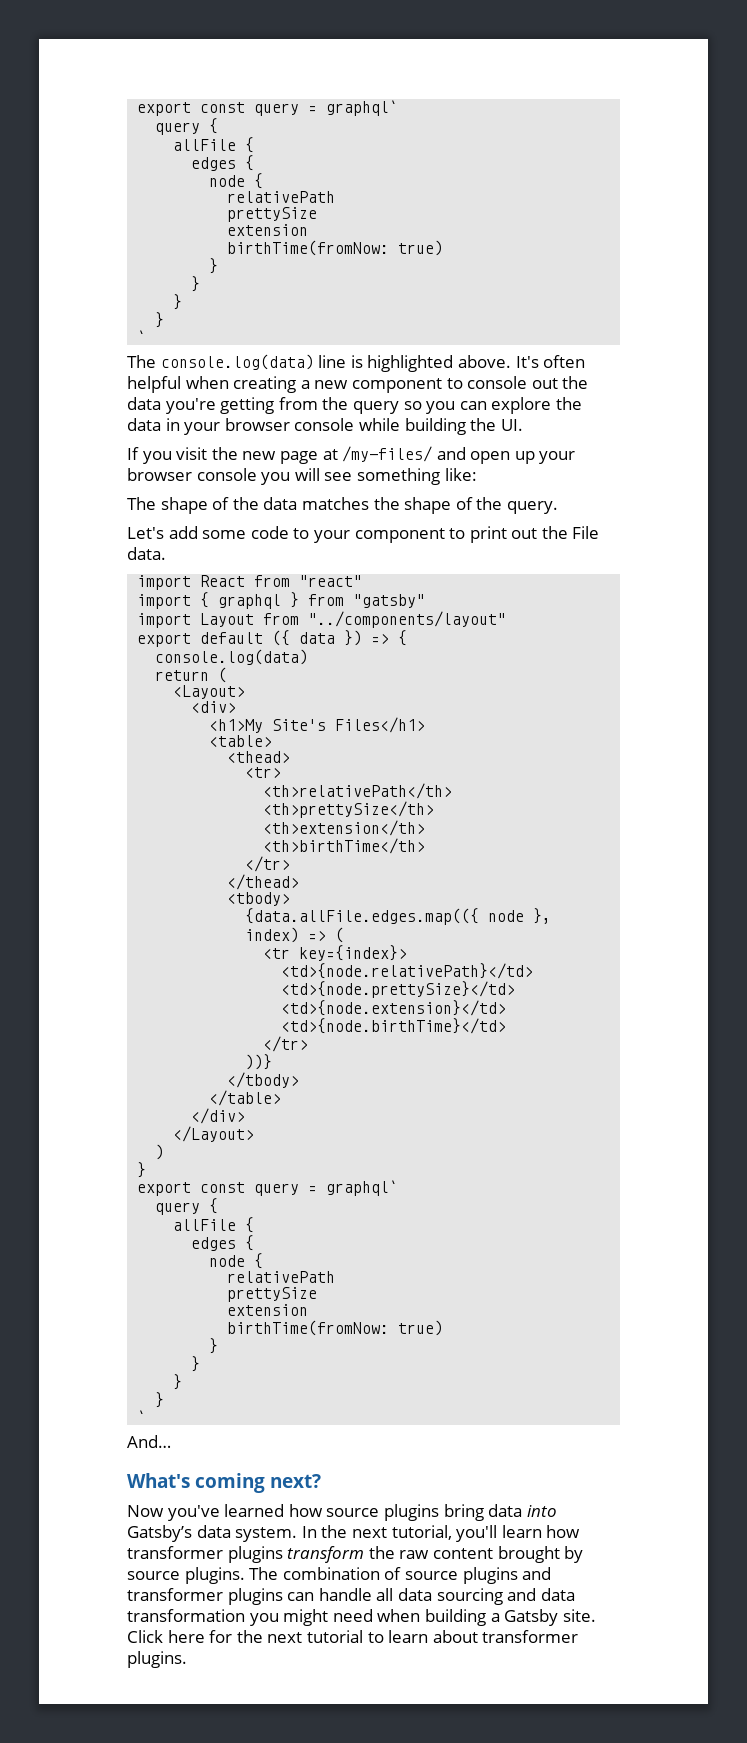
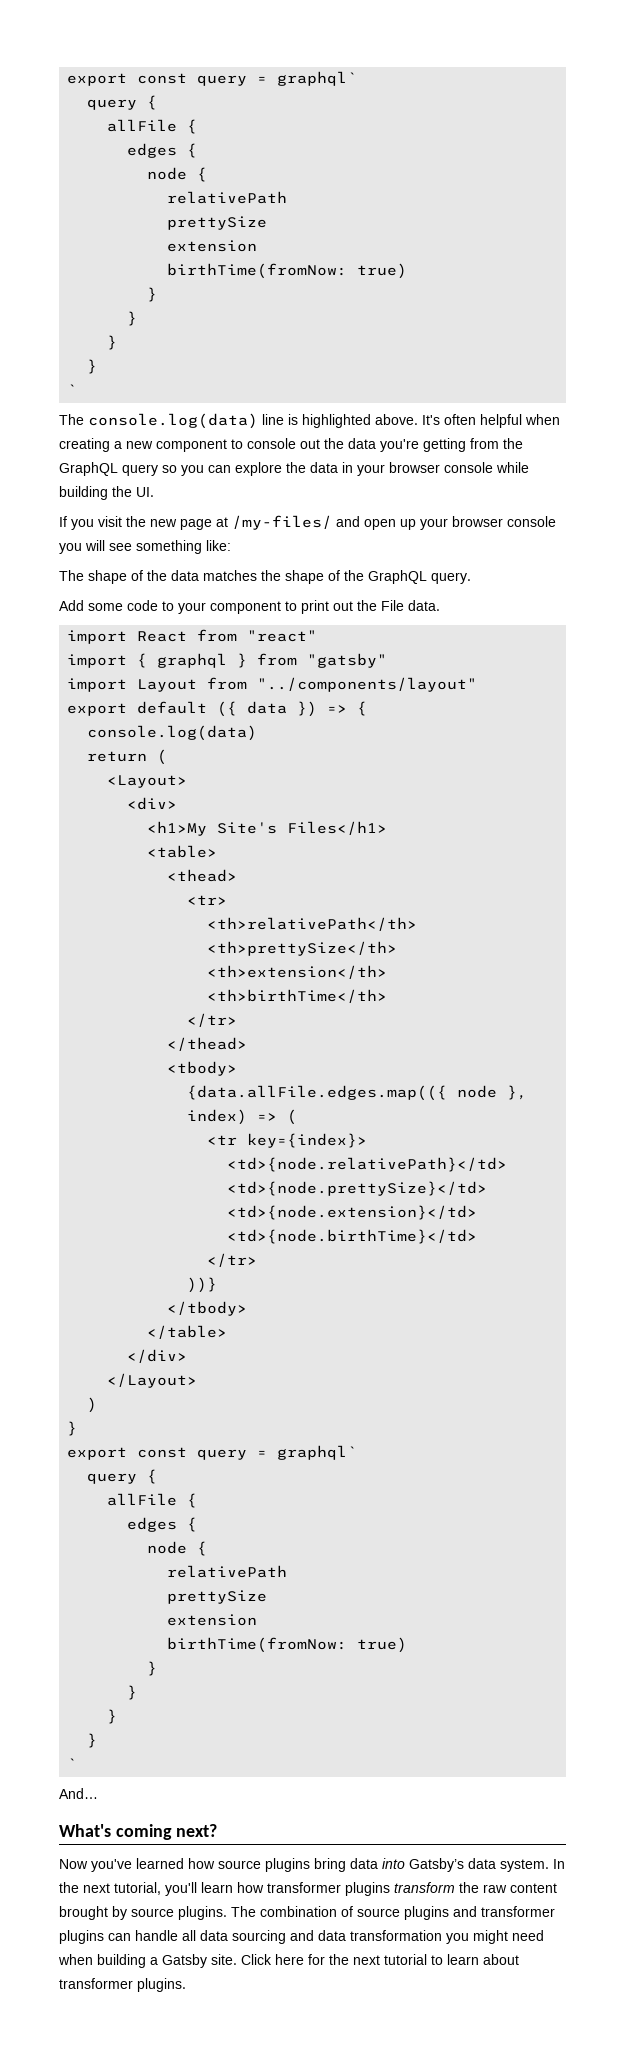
(349, 403) none -> [59,462,118,476] GraphQL
(503, 503) none -> [368,570,427,584] GraphQL
[127,526,198,539] Let's add -> [59,600,84,611] Add

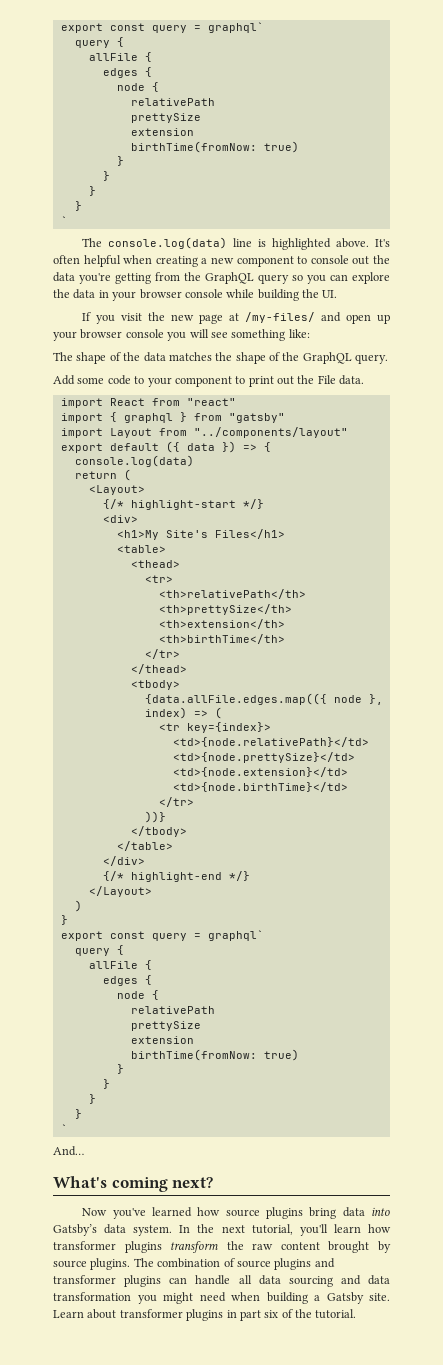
(188, 781) none -> [102,499,264,510] // {/* highlight-start */}
(188, 1356) none -> [102,871,250,882] // {/* highlight-end */}
[241,1954,519,1965] [59,1978,186,1992] Click here for the next tutorial to learn about transformer plugins. -> [53,1309,357,1321] Learn about transformer plugins in part six of the tutorial.

